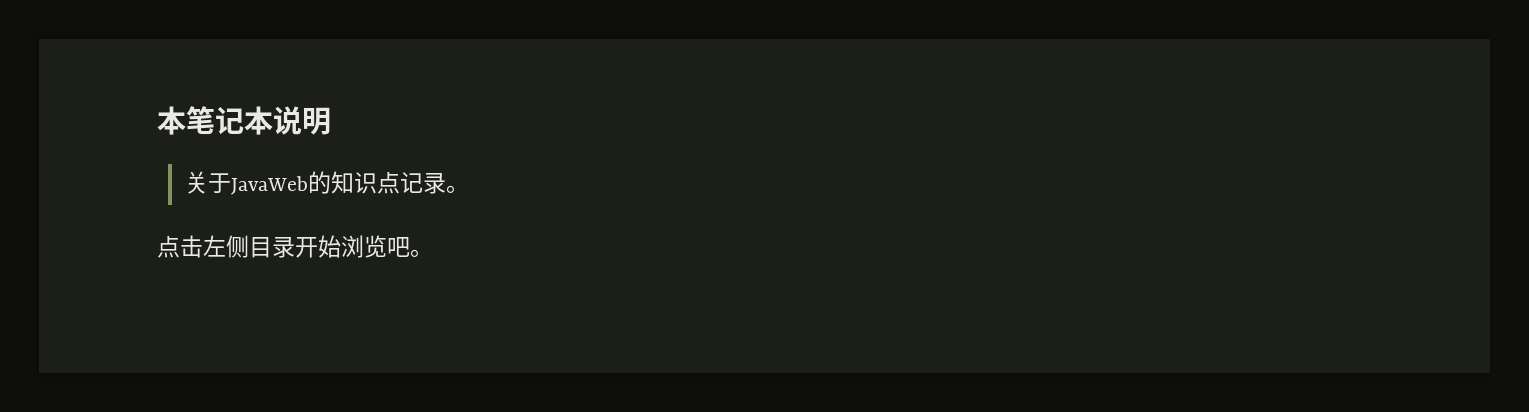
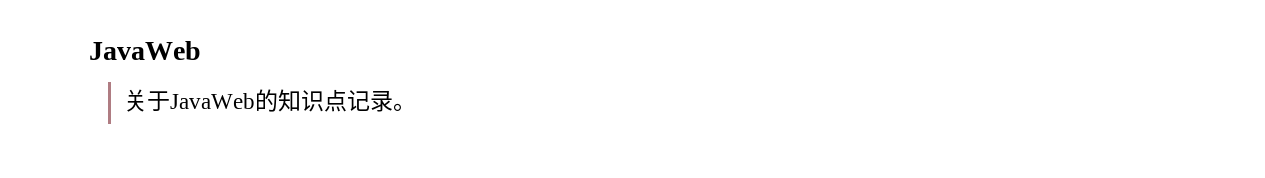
[157,106,331,135] 本笔记本说明 -> [89,41,201,60] JavaWeb
[157,235,433,258] // 点击左侧目录开始浏览吧。 -> (417, 107) none

